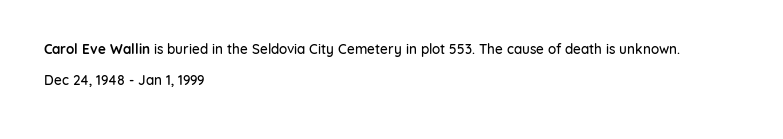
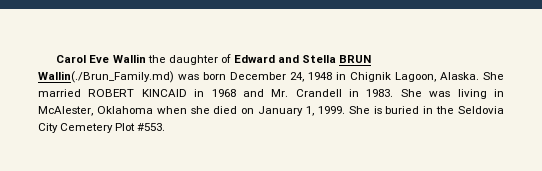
(150, 48) none -> [147,54,372,65] [38,71,504,83] [38,89,504,99] [38,106,370,116] the daughter of Edward and Stella BRUN Wallin(./Brun_Family.md) was born December 24, 1948 in Chignik Lagoon, Alaska. She married ROBERT KINCAID in 1968 and Mr. Crandell in 1983. She was living in McAlester, Oklahoma when she died on January 1, 1999. She
[406,43,680,57] [44,75,204,87] in plot 553. The cause of death is unknown. // Dec 24, 1948 - Jan 1, 1999 -> [115,123,166,131] Plot #553.

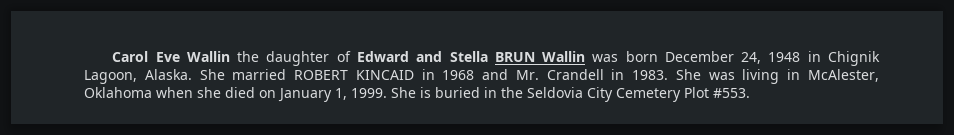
[38,71,174,83] Wallin(./Brun_Family.md) -> [542,51,586,62] Wallin

